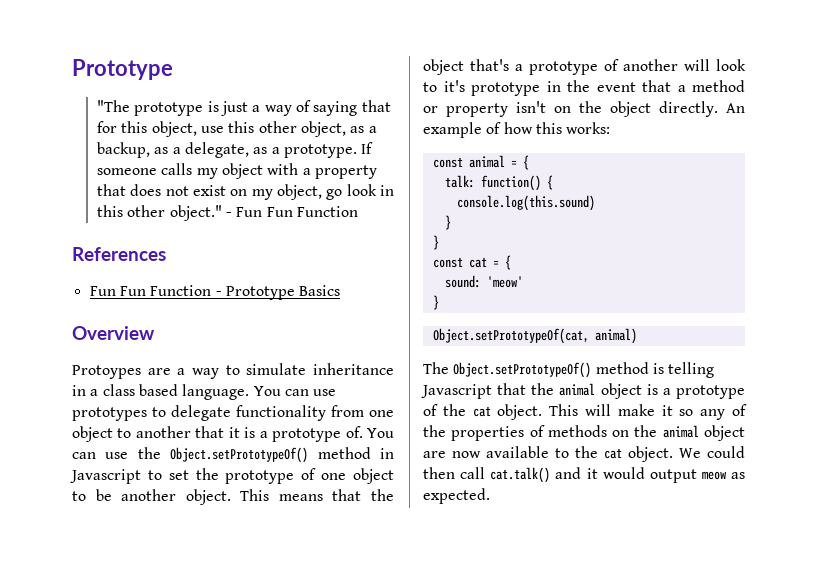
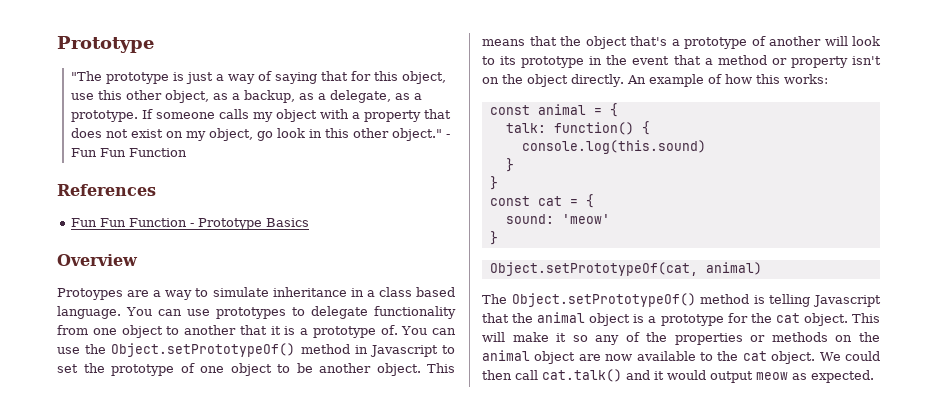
[443,80,465,92] it's -> [500,56,517,65] its
[423,404,438,416] of -> [727,313,748,323] for
[529,425,545,437] of -> [750,335,766,342] or

